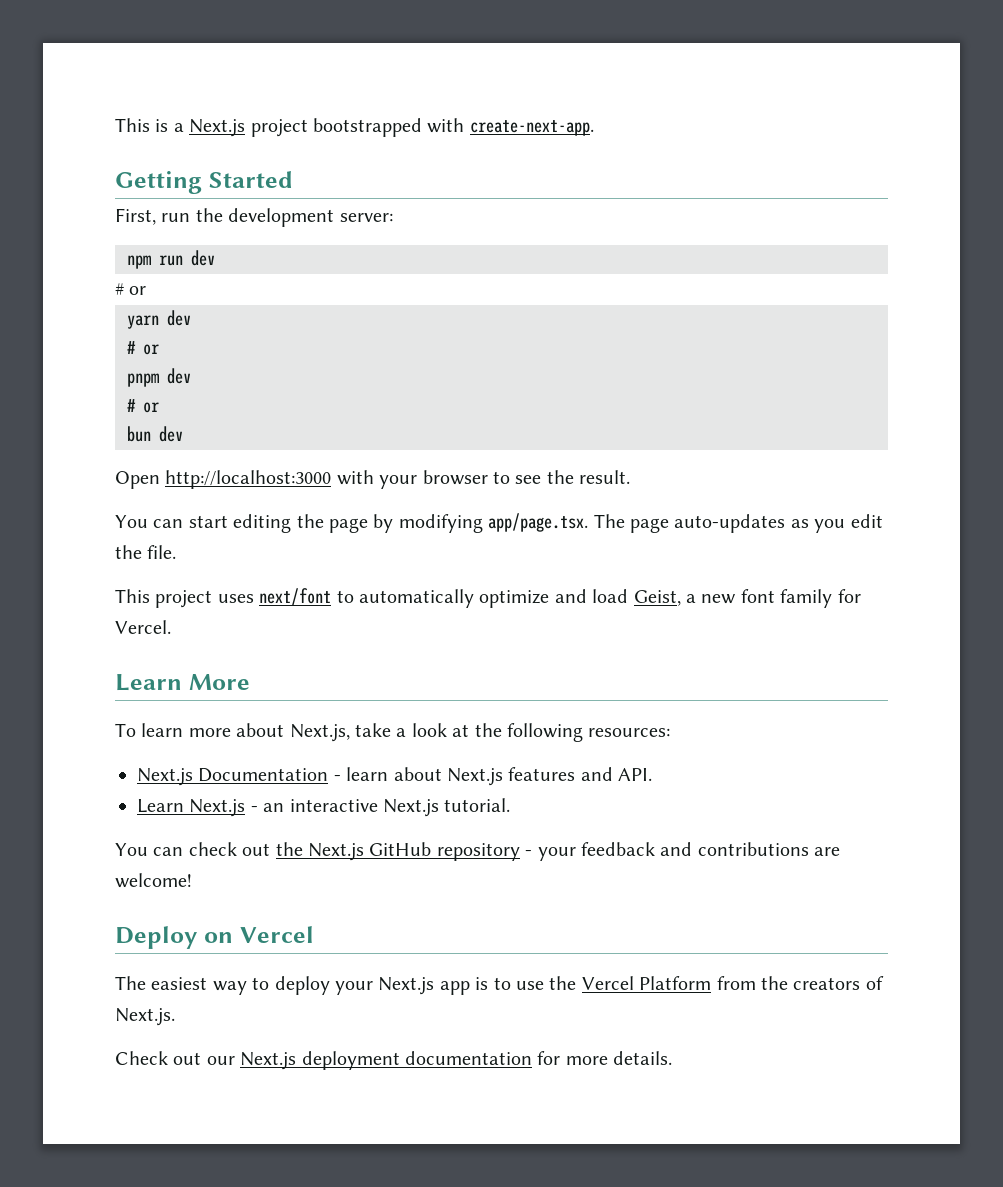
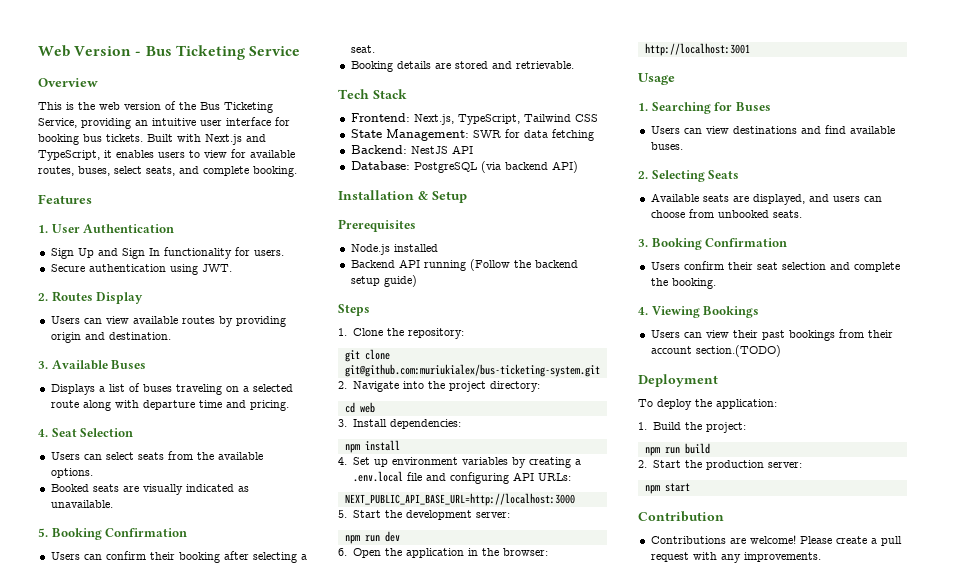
[115,118,594,137] [115,171,293,194] [115,208,191,225] This is a Next.js project bootstrapped with create-next-app. // Getting Started // First, run -> [38,45,300,60] [38,78,98,87] [38,101,273,113] [38,117,290,129] [38,134,266,145] [38,149,295,161] [38,166,297,177] [38,194,92,204] [38,224,175,233] [50,247,284,259] [50,264,232,275] [38,291,144,304] [50,316,286,327] [50,332,171,343] [38,360,147,370] [50,383,293,395] [50,400,289,411] [38,428,134,437] [50,451,263,460] [50,468,93,478] [50,484,249,495] [50,500,113,508] [38,528,188,540] [50,551,307,563] [350,45,375,53] [350,61,574,72] [338,89,407,99] [350,113,598,125] [350,129,594,141] [350,145,473,154] [350,161,578,173] [338,190,467,203] [338,219,416,232] [350,244,438,255] [350,259,578,271] [350,275,417,287] [338,304,370,316] [338,328,464,339] [344,349,390,362] [344,364,600,377] [338,381,540,392] [344,402,375,413] [338,419,461,429] [344,440,400,453] [338,457,581,468] [352,471,571,484] [344,493,575,506] [338,510,381,518] Web Version - Bus Ticketing Service // Overview // This is the web version of the Bus Ticketing Service, providing an intuitive user interface for booking bus tickets. Built with Next.js and TypeScript, it enables users to view for available routes, buses, select seats, and complete booking. // Features // 1. User Authentication // Sign Up and Sign In functionality for users. // Secure authentication using JWT. // 2. Routes Display // Users can view available routes by providing origin and destination. // 3. Available Buses // Displays a list of buses traveling on a selected route along with departure time and pricing. // 4. Seat Selection // Users can select seats from the available options. // Booked seats are visually indicated as unavailable. // 5. Booking Confirmation // Users can confirm their booking after selecting a seat. // Booking details are stored and retrievable. // Tech Stack // Frontend: Next.js, TypeScript, Tailwind CSS // State Management: SWR for data fetching // Backend: NestJS API // Database: PostgreSQL (via backend API) // Installation & Setup // Prerequisites // Node.js installed // Backend API running (Follow the backend setup guide) // Steps // 1. Clone the repository: // git clone git@github.com:muriukialex/bus-ticketing-system.git // 2. Navigate into the project directory: // cd web // 3. Install dependencies: // npm install // 4. Set up environment variables by creating a .env.local file and configuring API URLs: // NEXT_PUBLIC_API_BASE_URL=http://localhost:3000 // 5. Start
[115,283,147,295] [127,310,191,329] [127,341,159,355] [127,368,191,387] [127,399,159,413] [127,426,183,442] [115,470,631,489] [115,513,883,533] [115,545,177,559] [115,588,861,608] [115,620,171,634] [115,674,250,691] [115,723,671,742] [137,767,653,786] [137,798,511,817] [115,842,841,861] [115,873,192,888] [115,926,314,949] [115,976,884,995] [115,1008,175,1026] [115,1051,673,1070] # or // yarn dev // # or // pnpm dev // # or // bun dev // Open http://localhost:3000 with your browser to see the result. // You can start editing the page by modifying app/page.tsx. The page auto-updates as you edit the file. // This project uses next/font to automatically optimize and load Geist, a new font family for Vercel. // Learn More // To learn more about Next.js, take a look at the following resources: // Next.js Documentation - learn about Next.js features and API. // Learn Next.js - an interactive Next.js tutorial. // You can check out the Next.js GitHub repository - your feedback and contributions are welcome! // Deploy on Vercel // The easiest way to deploy your Next.js app is to use the Vercel Platform from the creators of Next.js. // Check out our Next.js deployment documentation for more details. -> [338,548,548,558] [644,43,750,56] [638,73,675,85] [638,102,771,114] [650,125,895,134] [650,142,683,150] [638,170,740,182] [650,193,882,205] [650,209,802,218] [638,238,788,250] [650,261,900,272] [650,278,716,289] [638,306,760,318] [650,329,893,341] [650,345,781,357] [638,374,718,387] [638,399,777,410] [638,422,746,433] [644,443,710,456] [638,460,802,470] [644,483,690,494] [638,511,724,522] [650,535,902,546] [650,552,821,563] 6. Open the application in the browser: // http://localhost:3001 // Usage // 1. Searching for Buses // Users can view destinations and find available buses. // 2. Selecting Seats // Available seats are displayed, and users can choose from unbooked seats. // 3. Booking Confirmation // Users confirm their seat selection and complete the booking. // 4. Viewing Bookings // Users can view their past bookings from their account section.(TODO) // Deployment // To deploy the application: // 1. Build the project: // npm run build // 2. Start the production server: // npm start // Contribution // Contributions are welcome! Please create a pull request with any improvements.

